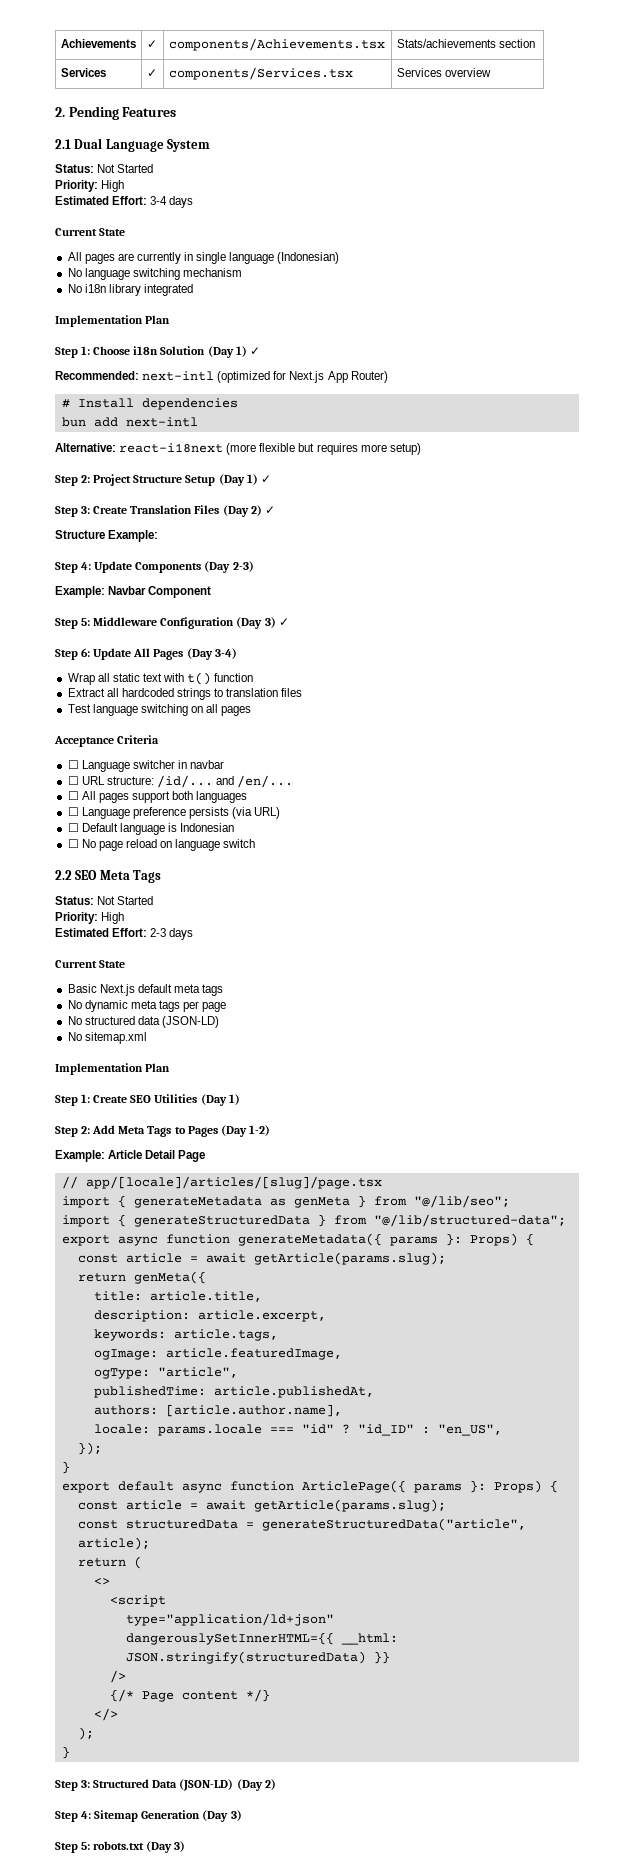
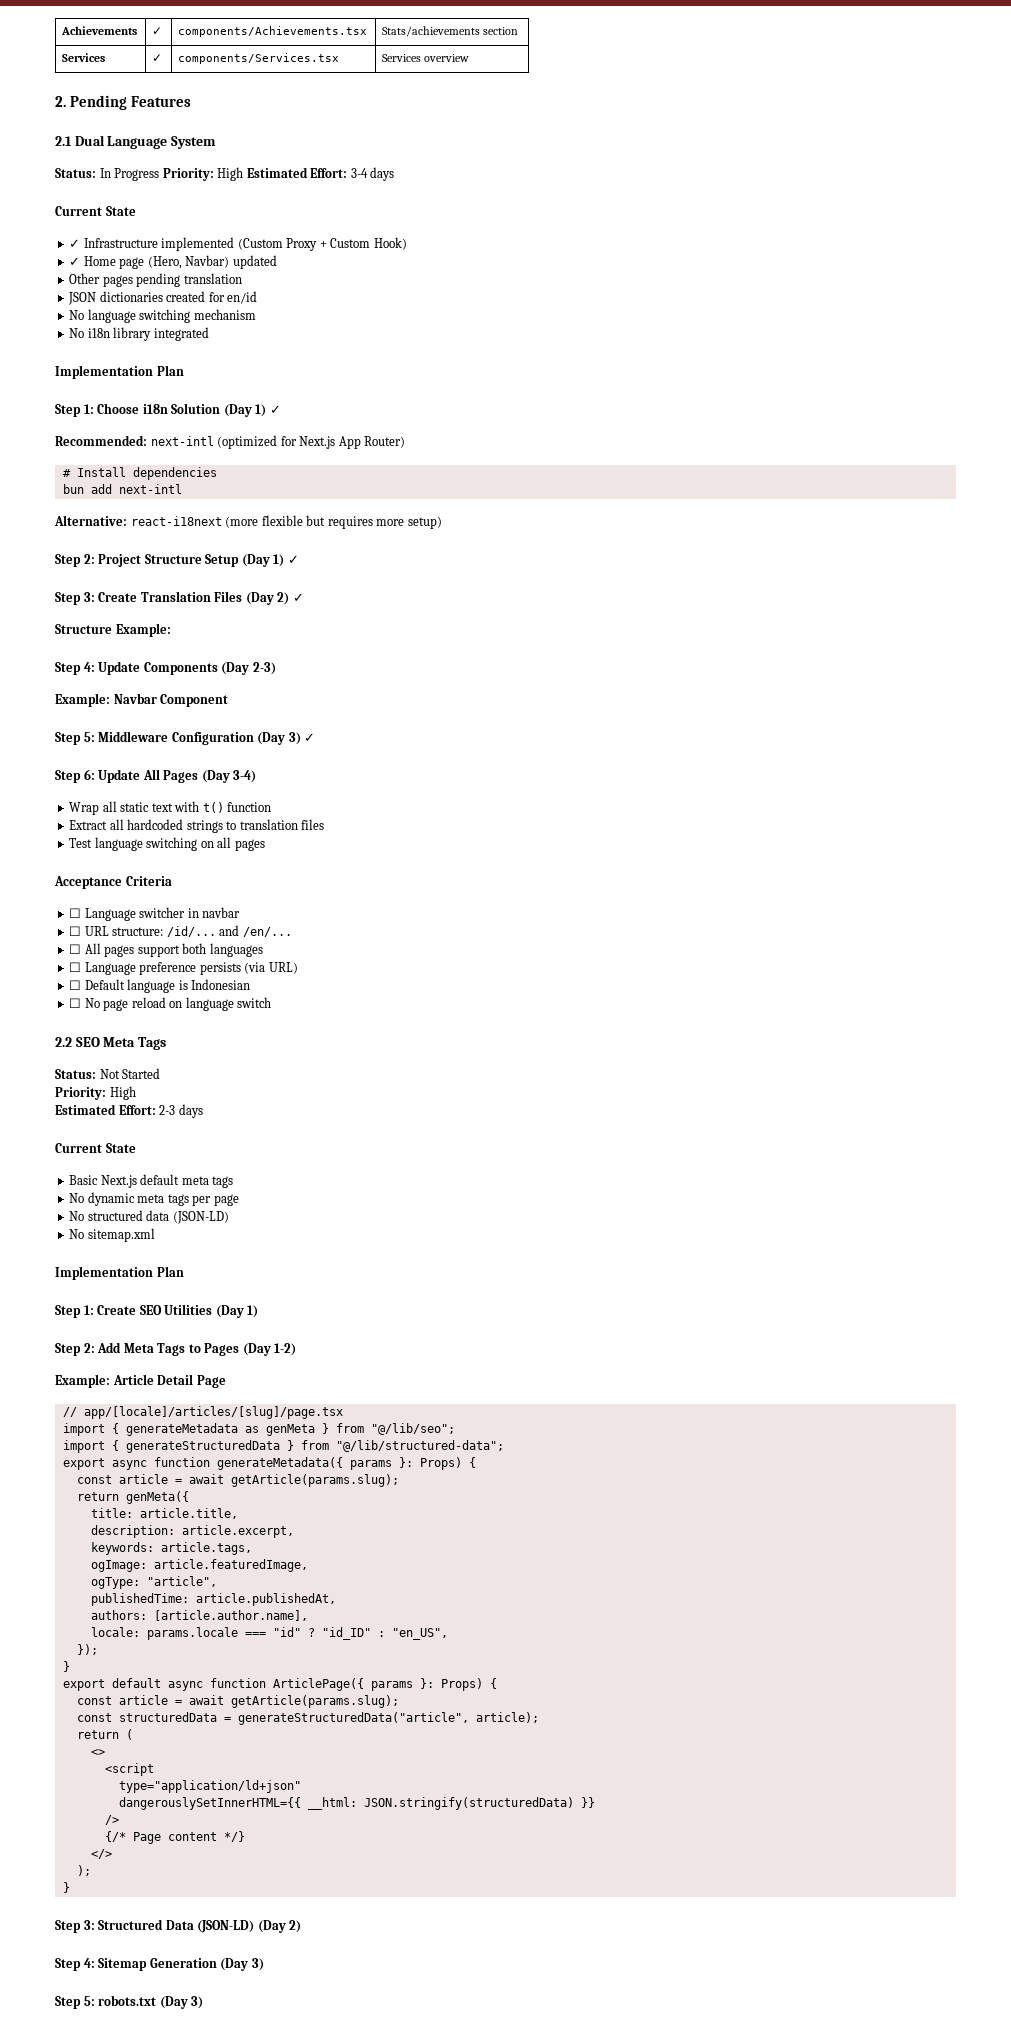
[97,164,154,173] [55,180,125,192] Not Started // Priority: High // -> [99,167,244,181] In Progress Priority: High
[67,252,340,264] All pages are currently in single language (Indonesian) -> [69,237,407,251] [69,255,277,269] [69,273,242,287] [68,291,258,305] ✓ Infrastructure implemented (Custom Proxy + Custom Hook) // ✓ Home page (Hero, Navbar) updated // Other pages pending translation // JSON dictionaries created for en/id

